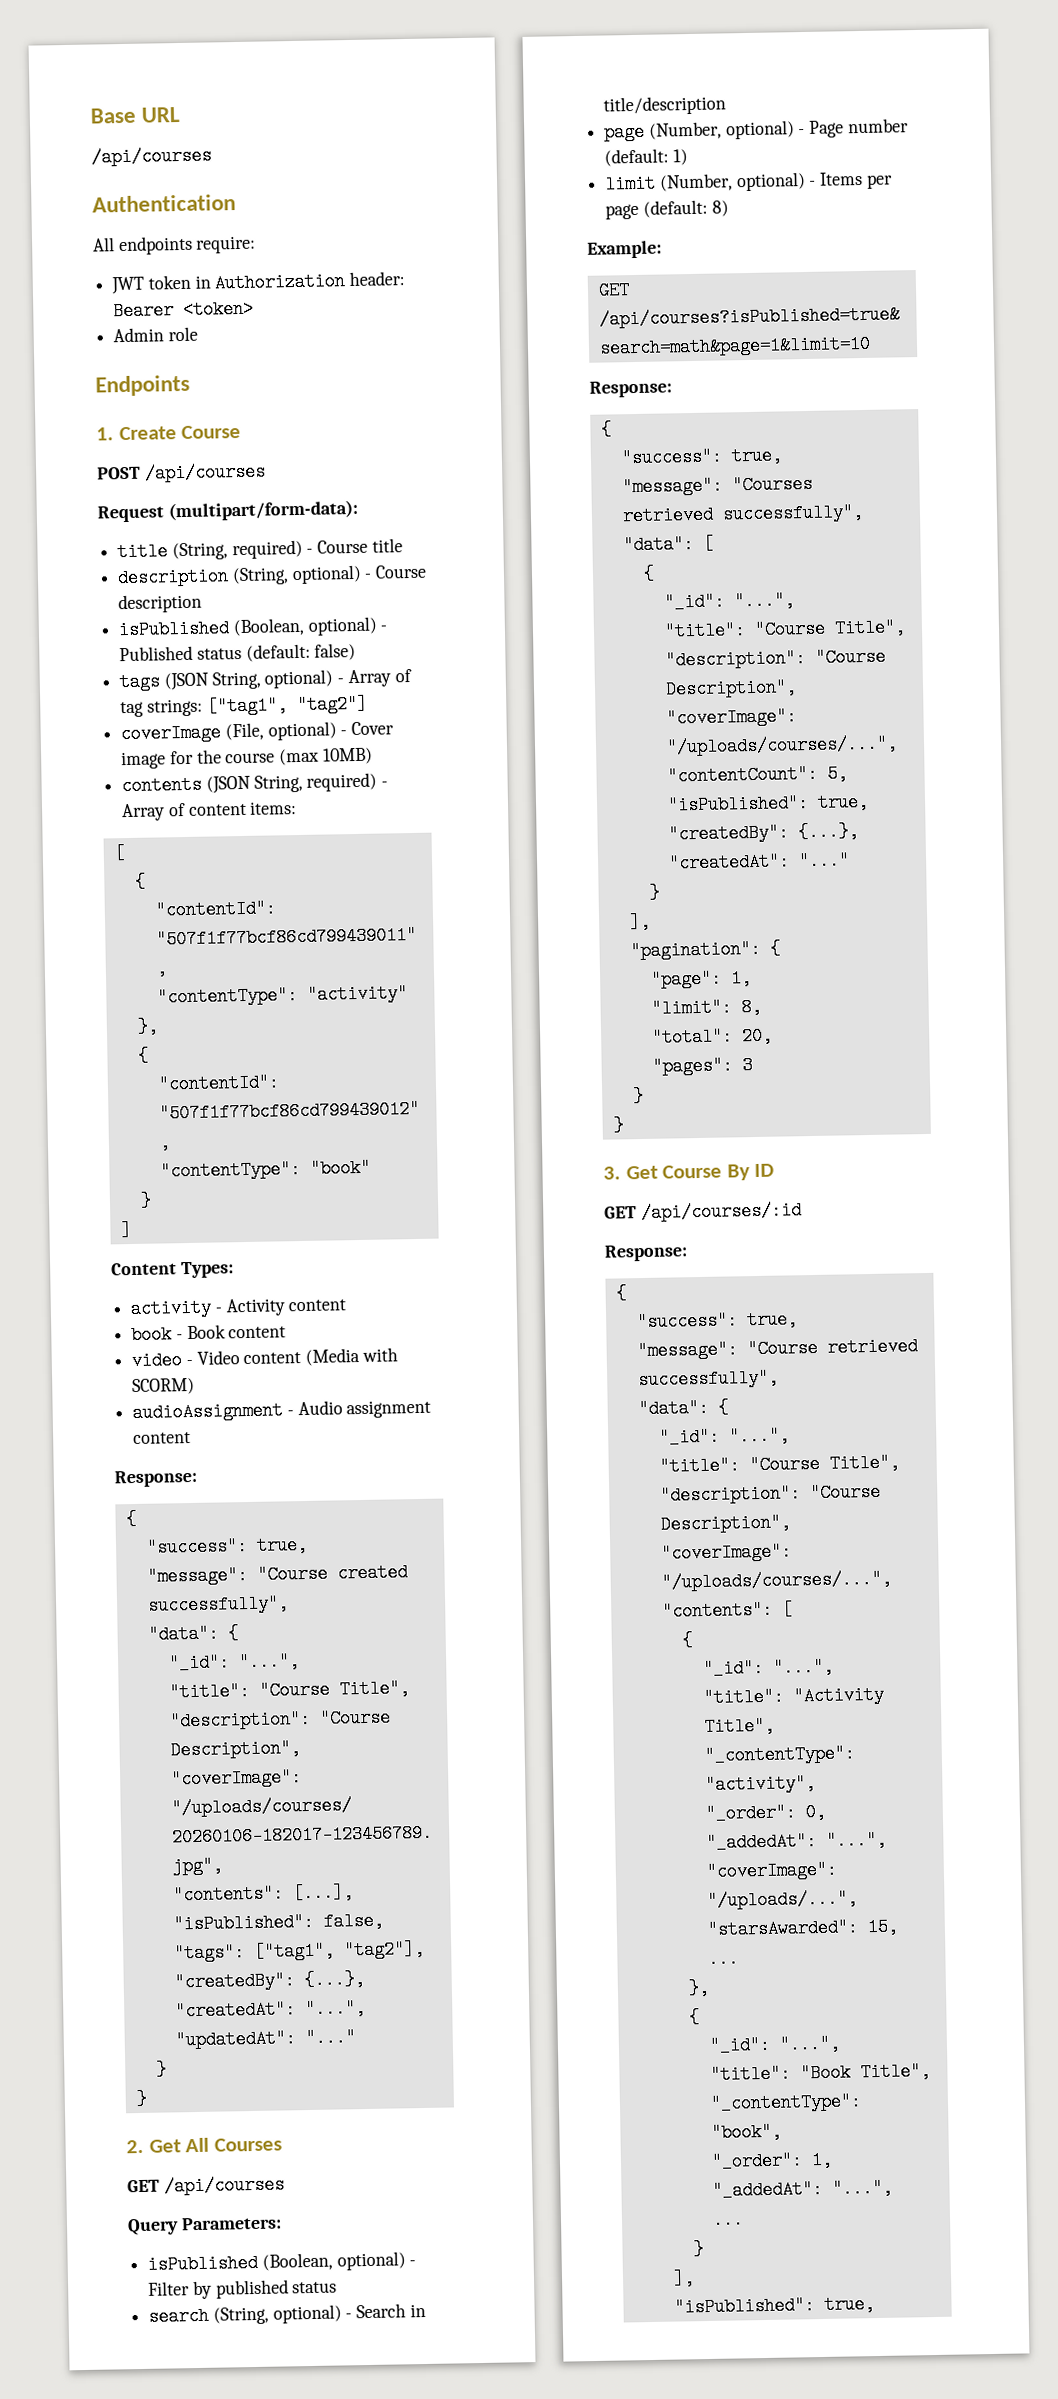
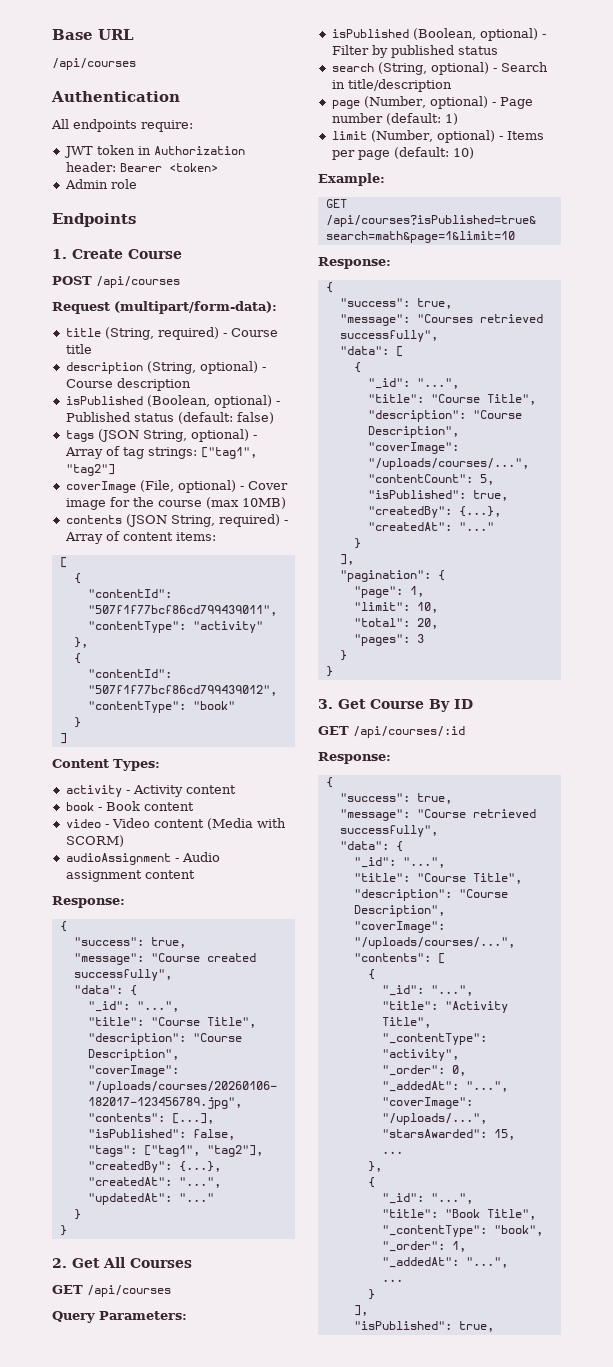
[711,200,729,217] 8) -> [452,147,474,159] 10)
[740,997,762,1017] 8, -> [416,602,438,613] 10,

